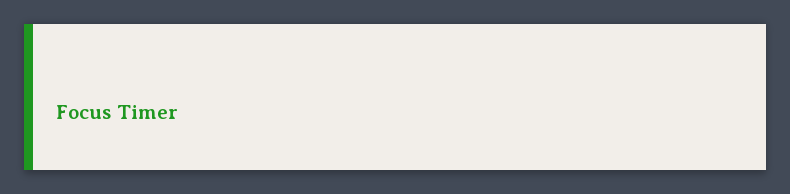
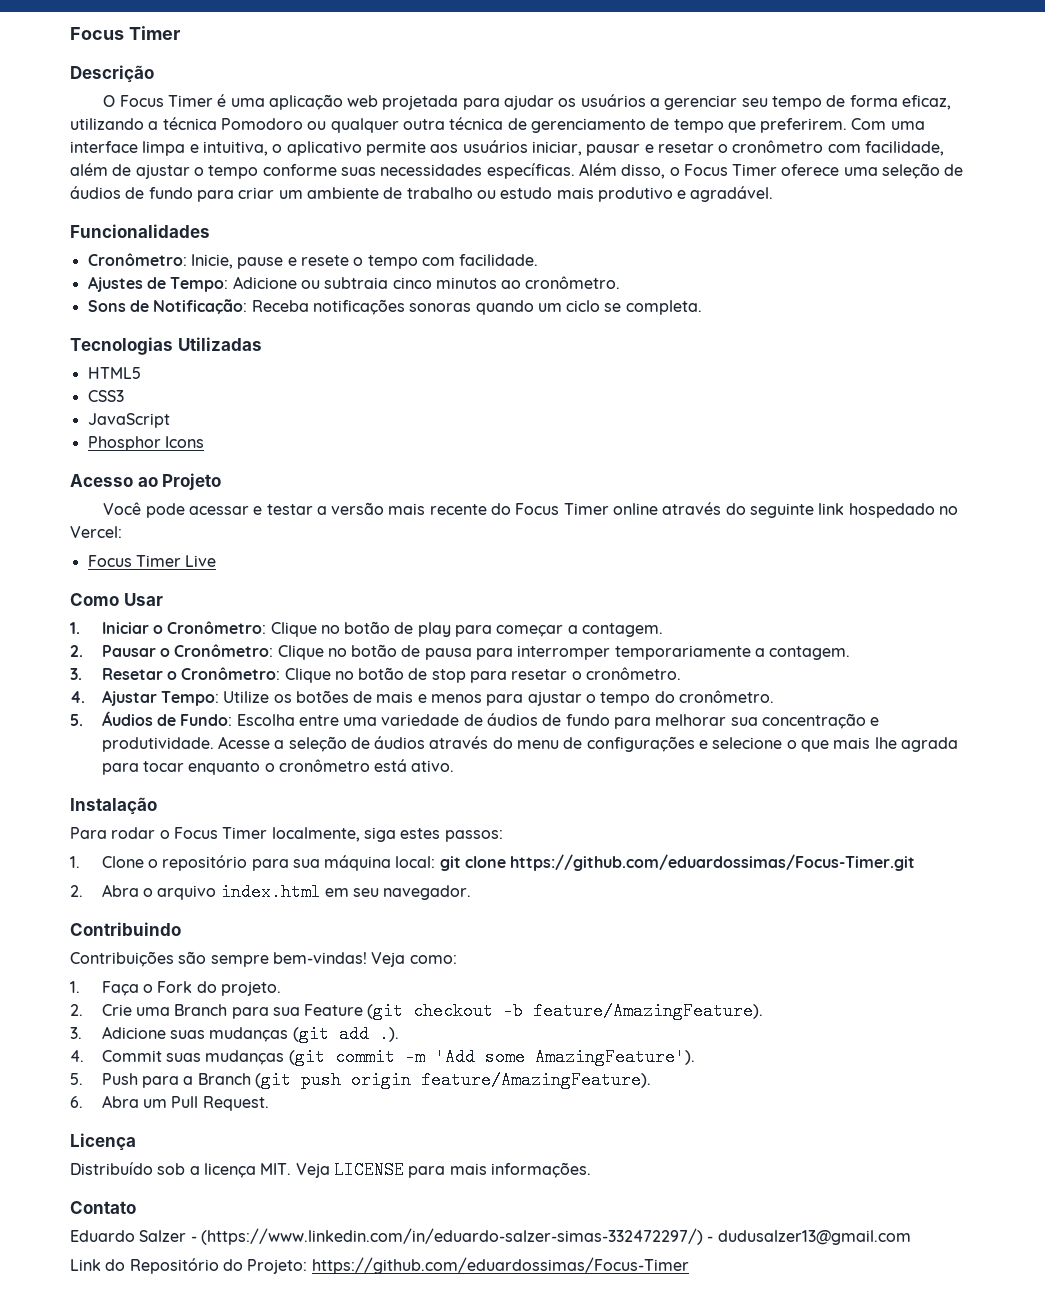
[56,105,178,119] Focus Timer -> [70,26,180,40] [70,65,154,82] [103,94,951,110] [70,117,925,133] [70,140,945,156] [70,163,964,179] [70,186,774,202] [70,224,210,238] [87,253,539,269] [87,276,621,292] [87,299,702,315] [70,337,262,355] [87,367,141,379] [87,390,124,402] [87,413,170,428] [87,436,204,451] [70,473,222,490] [103,502,958,518] [70,526,122,538] [87,555,217,567] [70,593,163,606] [70,621,664,637] [70,644,851,660] [70,667,682,683] [70,690,775,706] [70,711,880,729] [101,736,959,752] [101,759,455,775] [70,797,157,814] [70,827,503,842] [70,854,916,871] [70,883,472,901] [70,922,181,936] [70,951,457,967] [70,981,281,996] [70,1002,764,1020] [70,1025,399,1043] [70,1048,695,1066] [70,1071,651,1089] [70,1095,269,1111] [70,1133,136,1150] [70,1161,591,1179] [70,1201,136,1214] [70,1228,911,1245] [70,1257,689,1274] Focus Timer // Descrição // O Focus Timer é uma aplicação web projetada para ajudar os usuários a gerenciar seu tempo de forma eficaz, utilizando a técnica Pomodoro ou qualquer outra técnica de gerenciamento de tempo que preferirem. Com uma interface limpa e intuitiva, o aplicativo permite aos usuários iniciar, pausar e resetar o cronômetro com facilidade, além de ajustar o tempo conforme suas necessidades específicas. Além disso, o Focus Timer oferece uma seleção de áudios de fundo para criar um ambiente de trabalho ou estudo mais produtivo e agradável. // Funcionalidades // Cronômetro: Inicie, pause e resete o tempo com facilidade. // Ajustes de Tempo: Adicione ou subtraia cinco minutos ao cronômetro. // Sons de Notificação: Receba notificações sonoras quando um ciclo se completa. // Tecnologias Utilizadas // HTML5 // CSS3 // JavaScript // Phosphor Icons // Acesso ao Projeto // Você pode acessar e testar a versão mais recente do Focus Timer online através do seguinte link hospedado no Vercel: // Focus Timer Live // Como Usar // 1. Iniciar o Cronômetro: Clique no botão de play para começar a contagem. // 2. Pausar o Cronômetro: Clique no botão de pausa para interromper temporariamente a contagem. // 3. Resetar o Cronômetro: Clique no botão de stop para resetar o cronômetro. // 4. Ajustar Tempo: Utilize os botões de mais e menos para ajustar o tempo do cronômetro. // 5. Áudios de Fundo: Escolha entre uma variedade de áudios de fundo para melhorar sua concentração e produtividade. Acesse a seleção de áudios através do menu de configurações e selecione o que mais lhe agrada para tocar enquanto o cronômetro está ativo. // Instalação // Para rodar o Focus Timer localmente, siga estes passos: // 1. Clone o repositório para sua máquina local: git clone https://github.com/eduardossimas/Focus-Timer.git // 2. Abra o arquivo index.html em seu navegador. // Contribuindo // Contribuições são sempre bem-vindas! Veja como: // 1. Faça o Fork do projeto. // 2. Crie uma Branch para sua Feature (git checkout -b feature/AmazingFeature). // 3. Adicione suas mudanças (git add .). // 4. Commit suas mudanças (git commit -m 'Add some AmazingFeature'). // 5. Push para a Branch (git push origin feature/AmazingFeature). // 6. Abra um Pull Request. // Licença // Distribuído sob a licença MIT. Veja LICENSE para mais informações. // Contato // Eduardo Salzer - (https://www.linkedin.com/in/eduardo-salzer-simas-332472297/) - dudusalzer13@gmail.com // Link do Repositório do Projeto: https://github.com/eduardossimas/Focus-Timer

